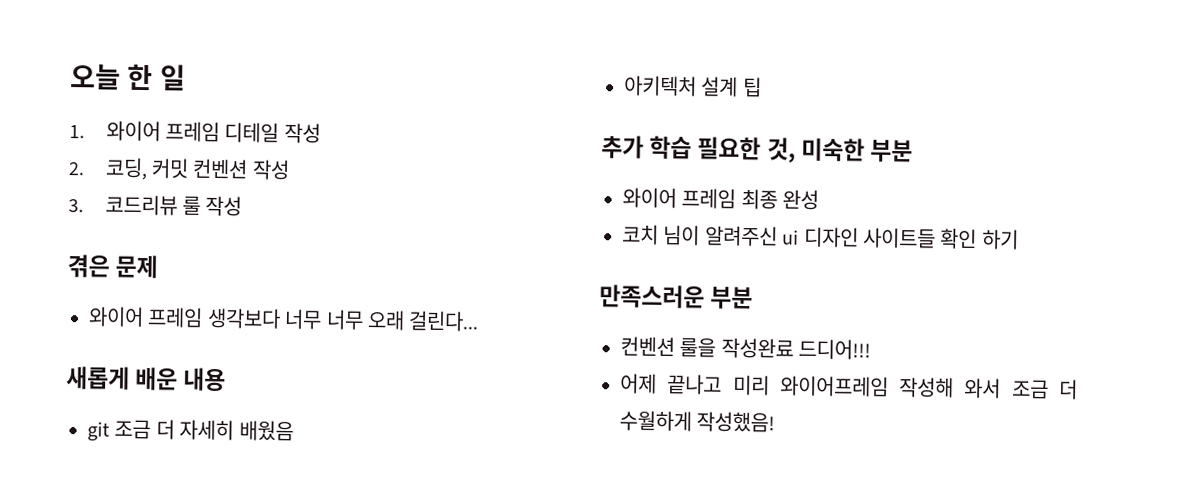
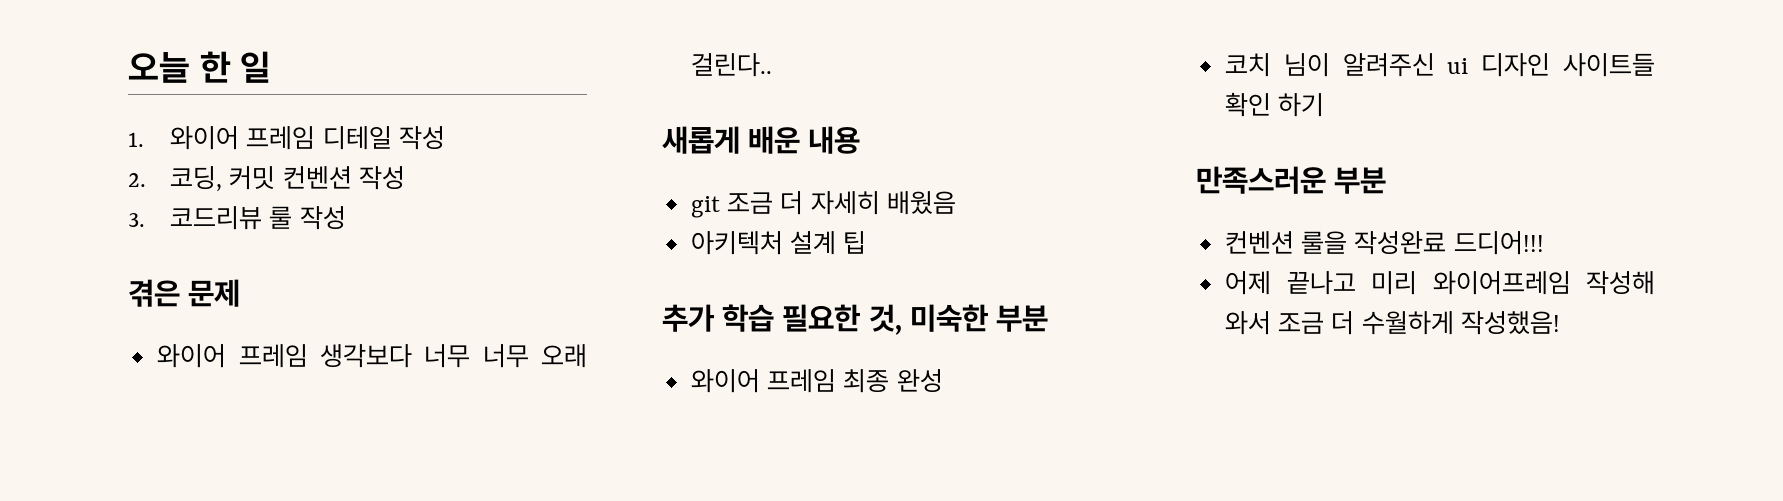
[408,310,480,332] 걸린다... -> [691,53,773,77] 걸린다..

